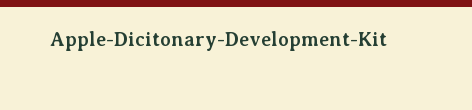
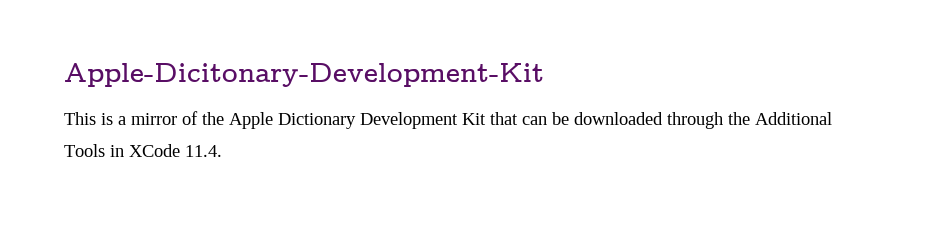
(387, 41) none -> [64,111,832,129] [64,144,222,157] // This is a mirror of the Apple Dictionary Development Kit that can be downloaded through the Additional Tools in XCode 11.4.

